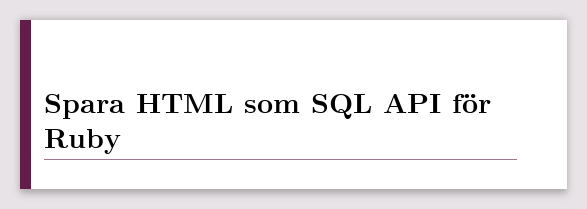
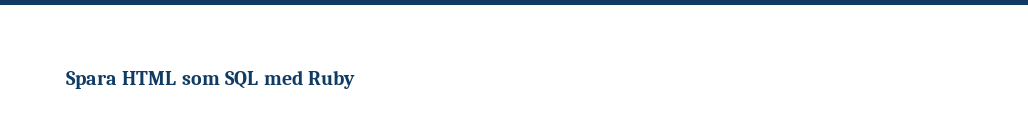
[383,94,491,113] API för -> [263,70,303,85] med

